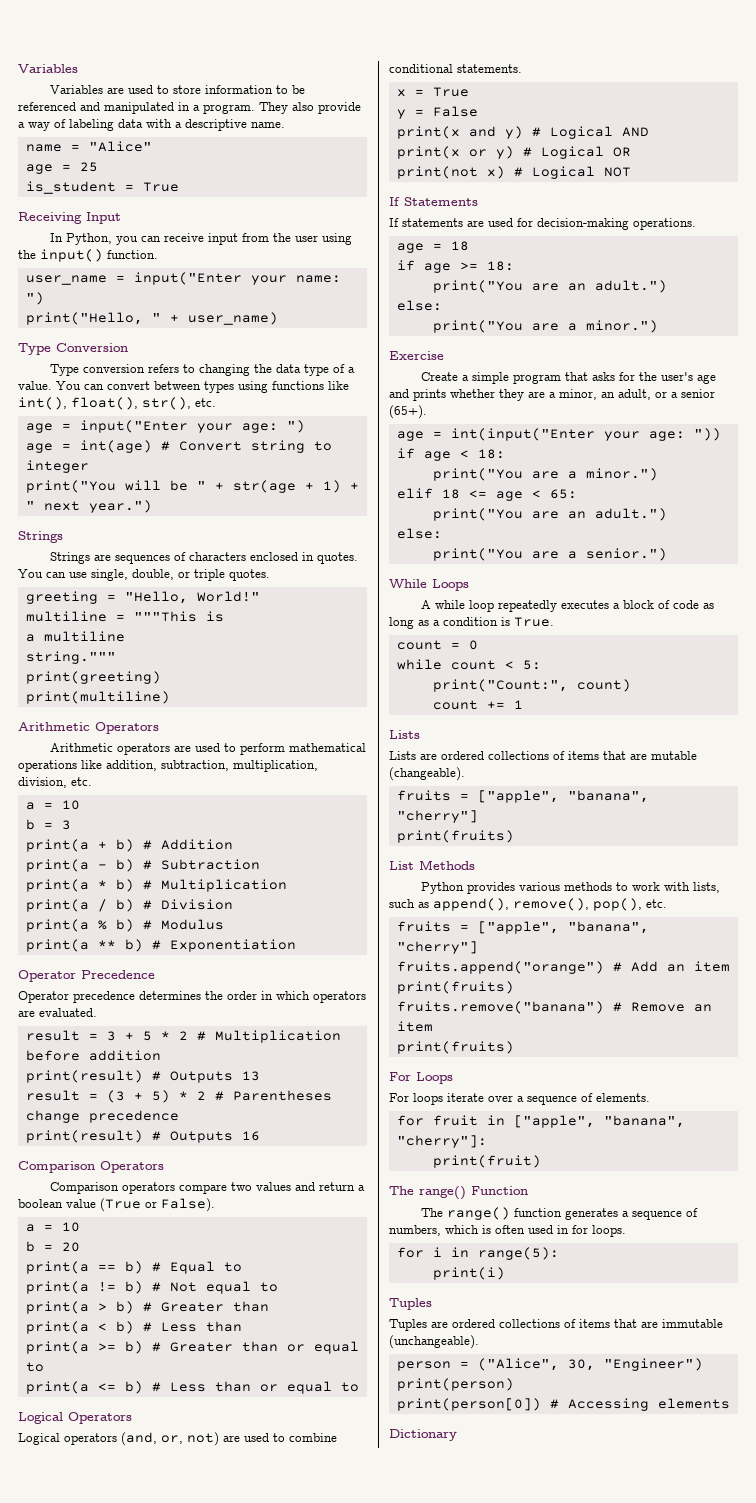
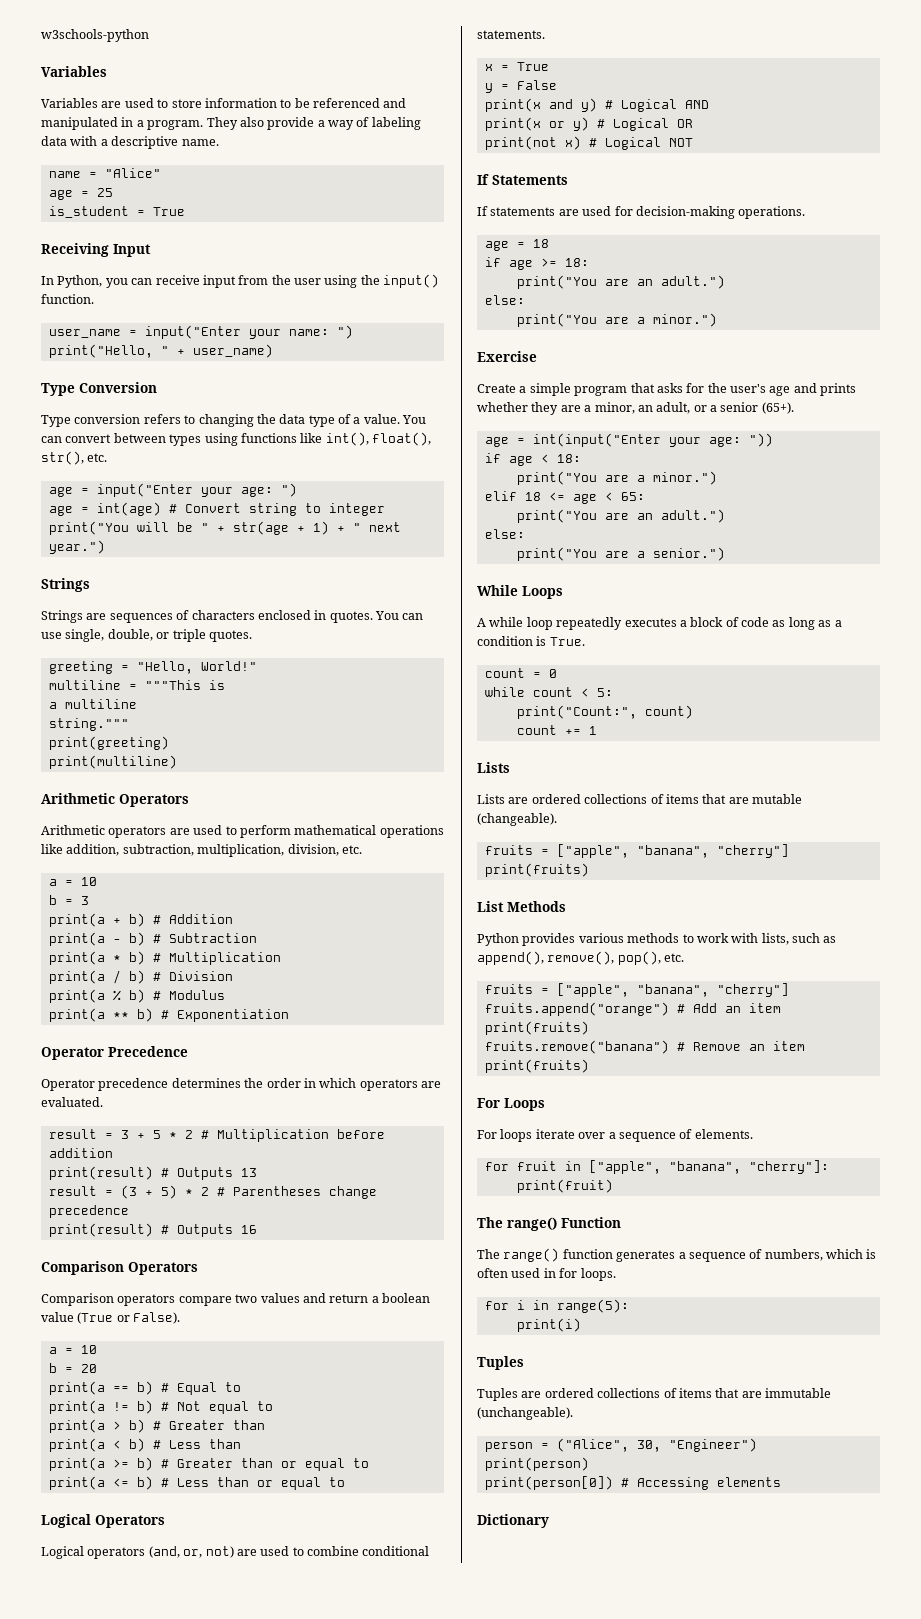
(18, 68) none -> [41,29,149,42] w3schools-python //

